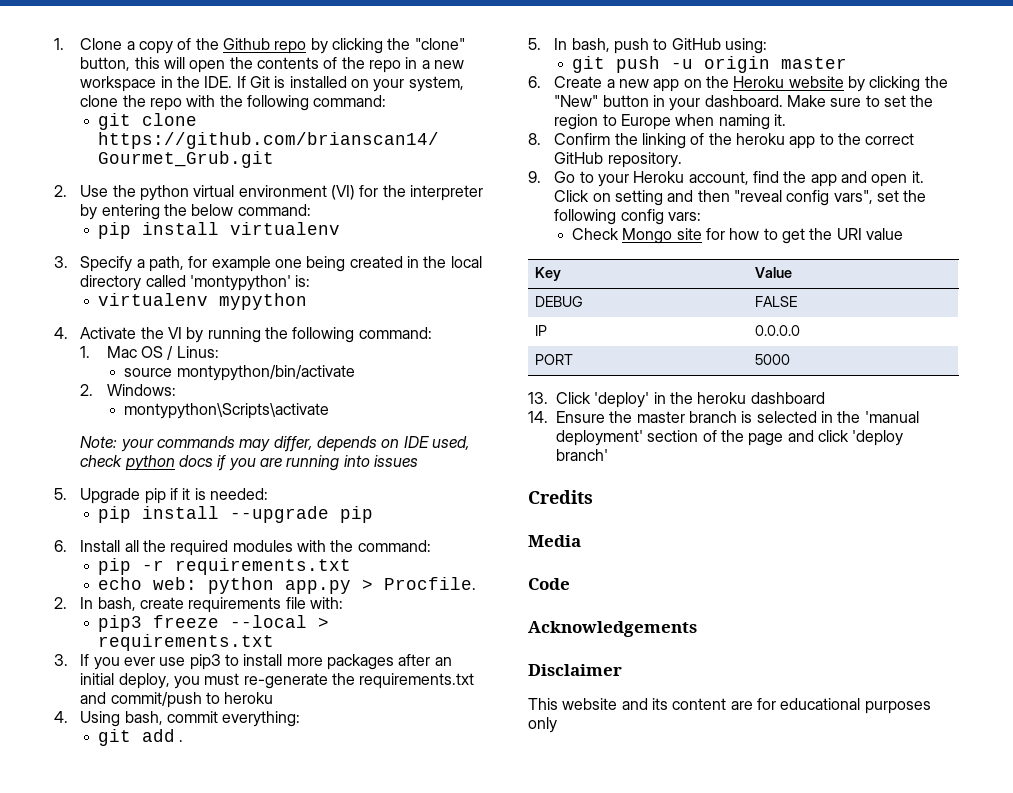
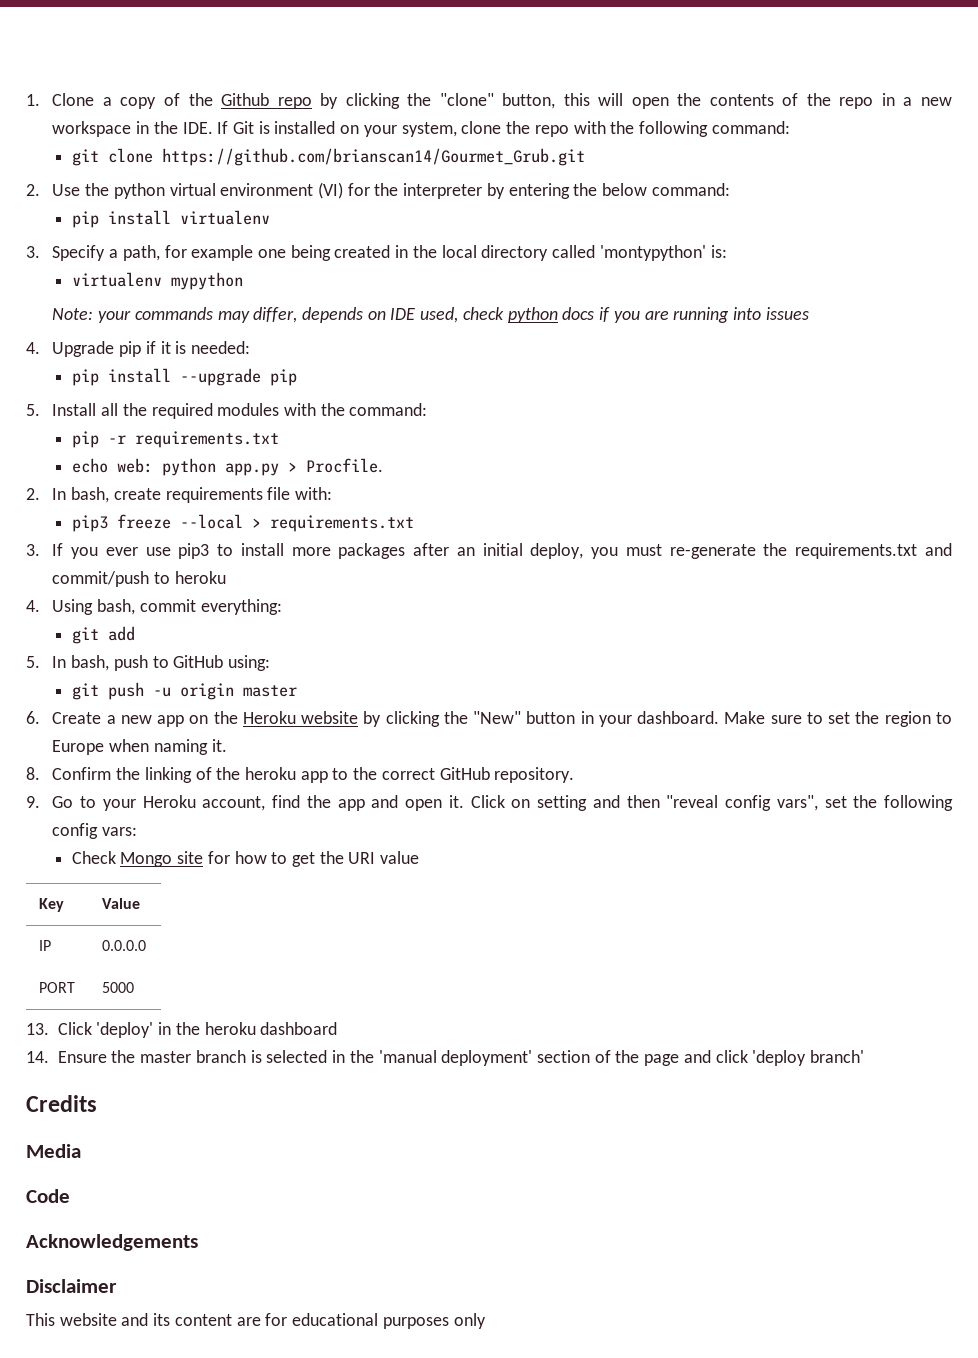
[54,327,432,343] [80,346,219,360] [124,365,355,381] [80,384,176,396] [124,403,330,419] // 4. Activate the VI by running the following command: // 1. Mac OS / Linus: // source montypython/bin/activate // 2. Windows: // montypython\Scripts\activate -> (243, 281) none
[54,488,67,500] 5. -> [26,342,40,354] 4.
[54,540,67,552] 6. -> [26,404,40,416] 5.
[179,740,184,742] . -> (135, 633) none
[535,296,584,307] [755,296,798,307] // DEBUG | FALSE -> (141, 903) none

